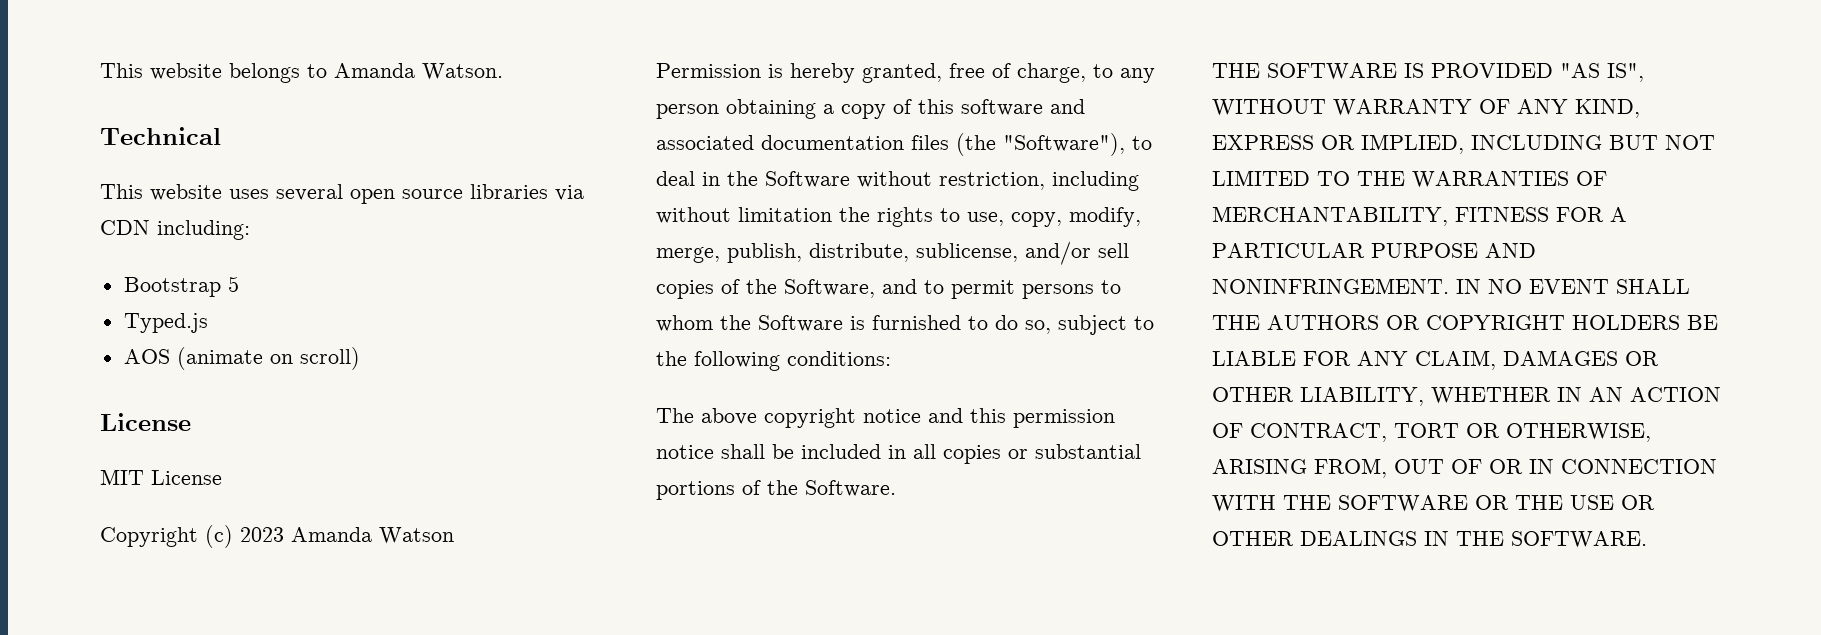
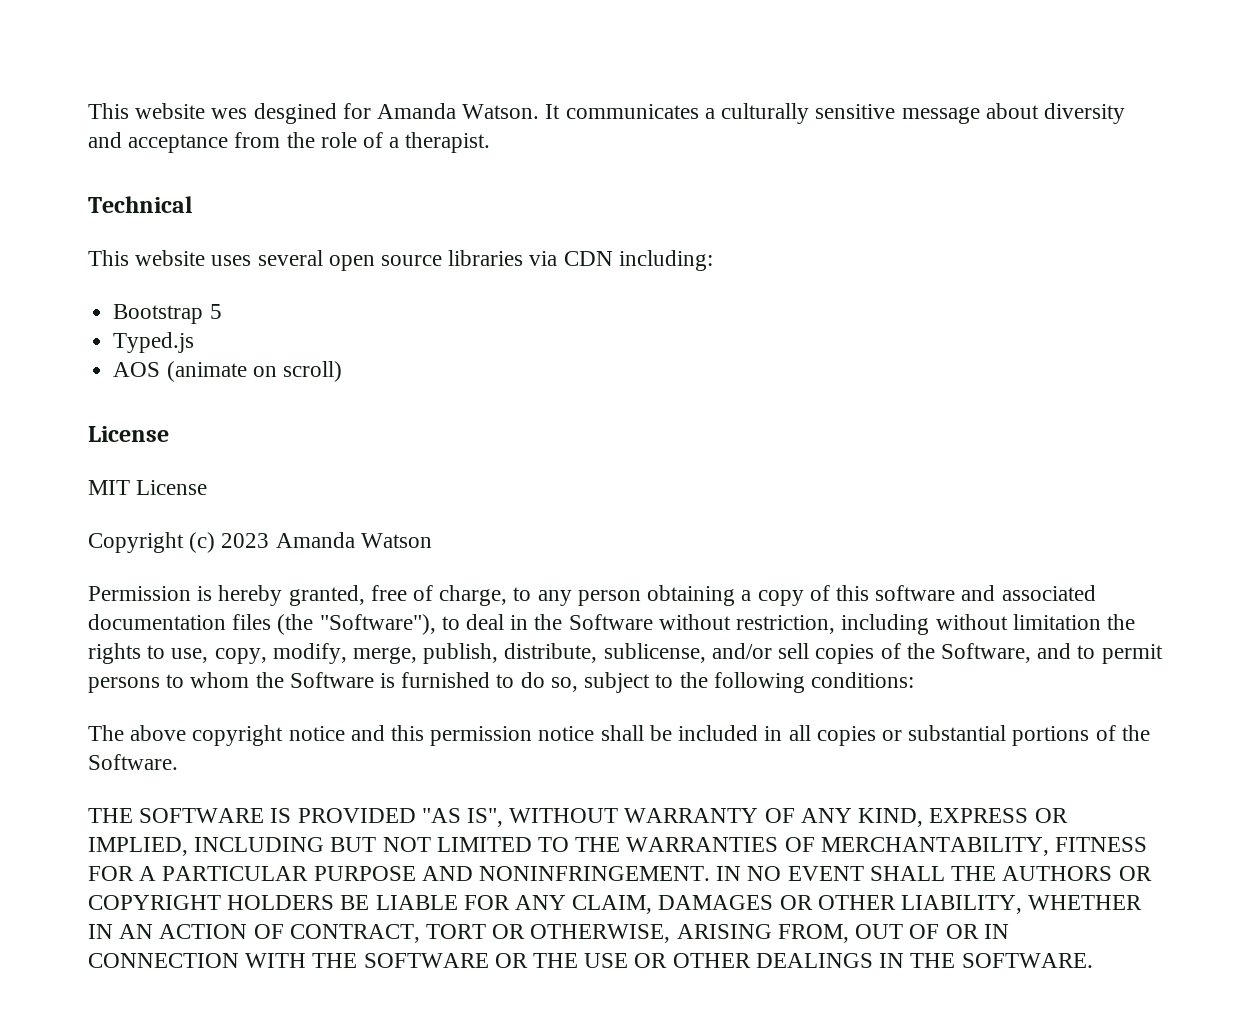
[100,63,327,83] This website belongs to -> [88,103,371,124] This website wes desgined for
(503, 71) none -> [545,103,1125,124] [88,132,491,153] It communicates a culturally sensitive message about diversity and acceptance from the role of a therapist.

